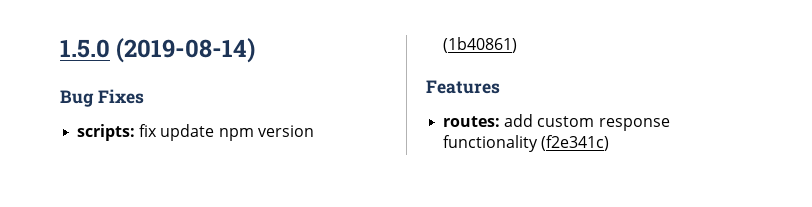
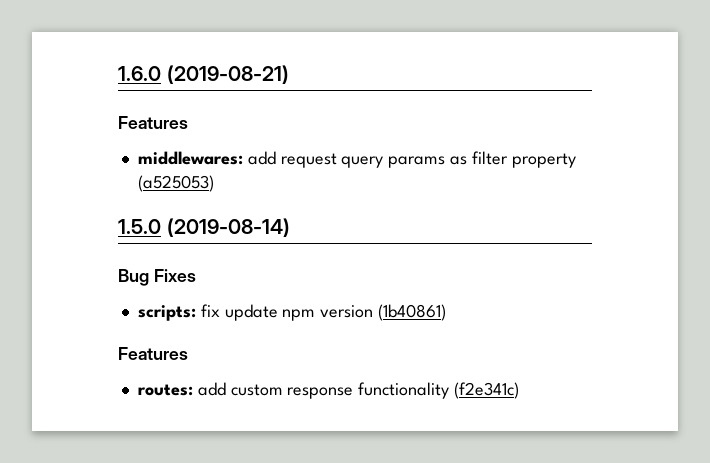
(60, 48) none -> [118,65,289,84] [118,116,188,129] [137,151,576,168] [137,175,214,192] 1.6.0 (2019-08-21) // Features // middlewares: add request query params as filter property (a525053) //

